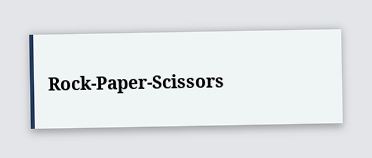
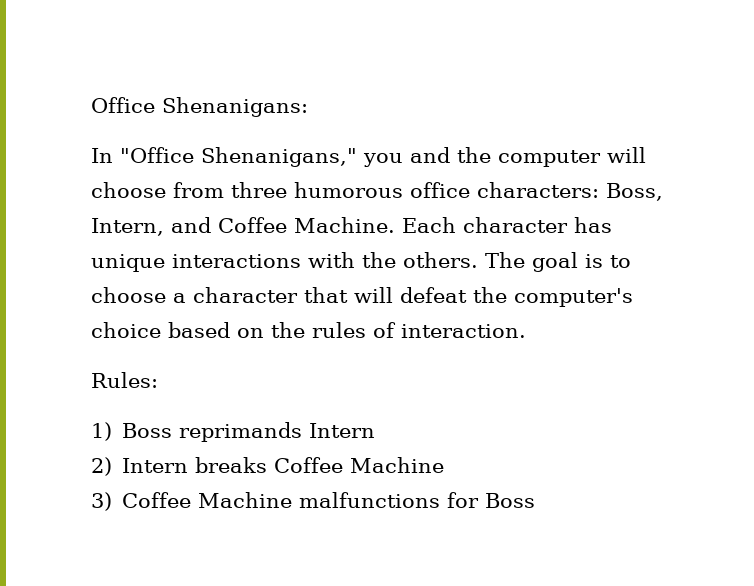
[47,73,225,95] Rock-Paper-Scissors -> [91,97,308,117] [91,147,646,167] [91,182,663,201] [91,217,612,236] [91,252,631,272] [91,287,633,307] [91,322,526,338] [91,372,158,388] [91,422,376,442] [91,457,445,476] [91,492,536,511] Office Shenanigans: // In "Office Shenanigans," you and the computer will choose from three humorous office characters: Boss, Intern, and Coffee Machine. Each character has unique interactions with the others. The goal is to choose a character that will defeat the computer's choice based on the rules of interaction. // Rules: // 1) Boss reprimands Intern // 2) Intern breaks Coffee Machine // 3) Coffee Machine malfunctions for Boss

